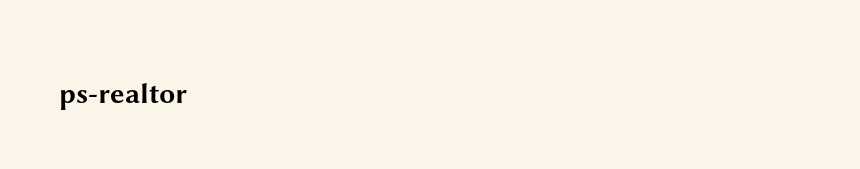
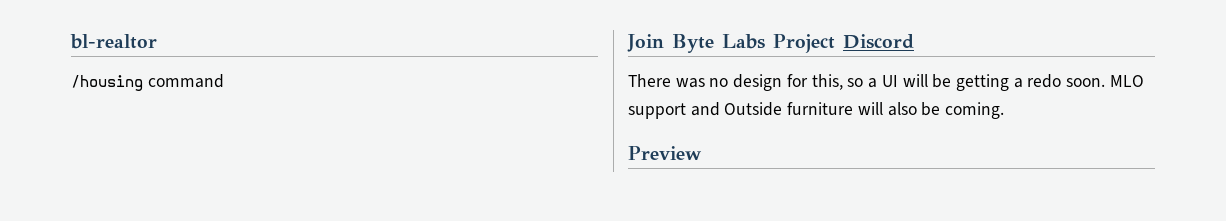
[59,83,187,110] ps-realtor -> [70,34,157,49] [71,74,224,91] [627,34,914,53] [628,74,1144,91] [628,102,1005,119] [628,146,702,160] bl-realtor // /housing command // Join Byte Labs Project Discord // There was no design for this, so a UI will be getting a redo soon. MLO support and Outside furniture will also be coming. // Preview

